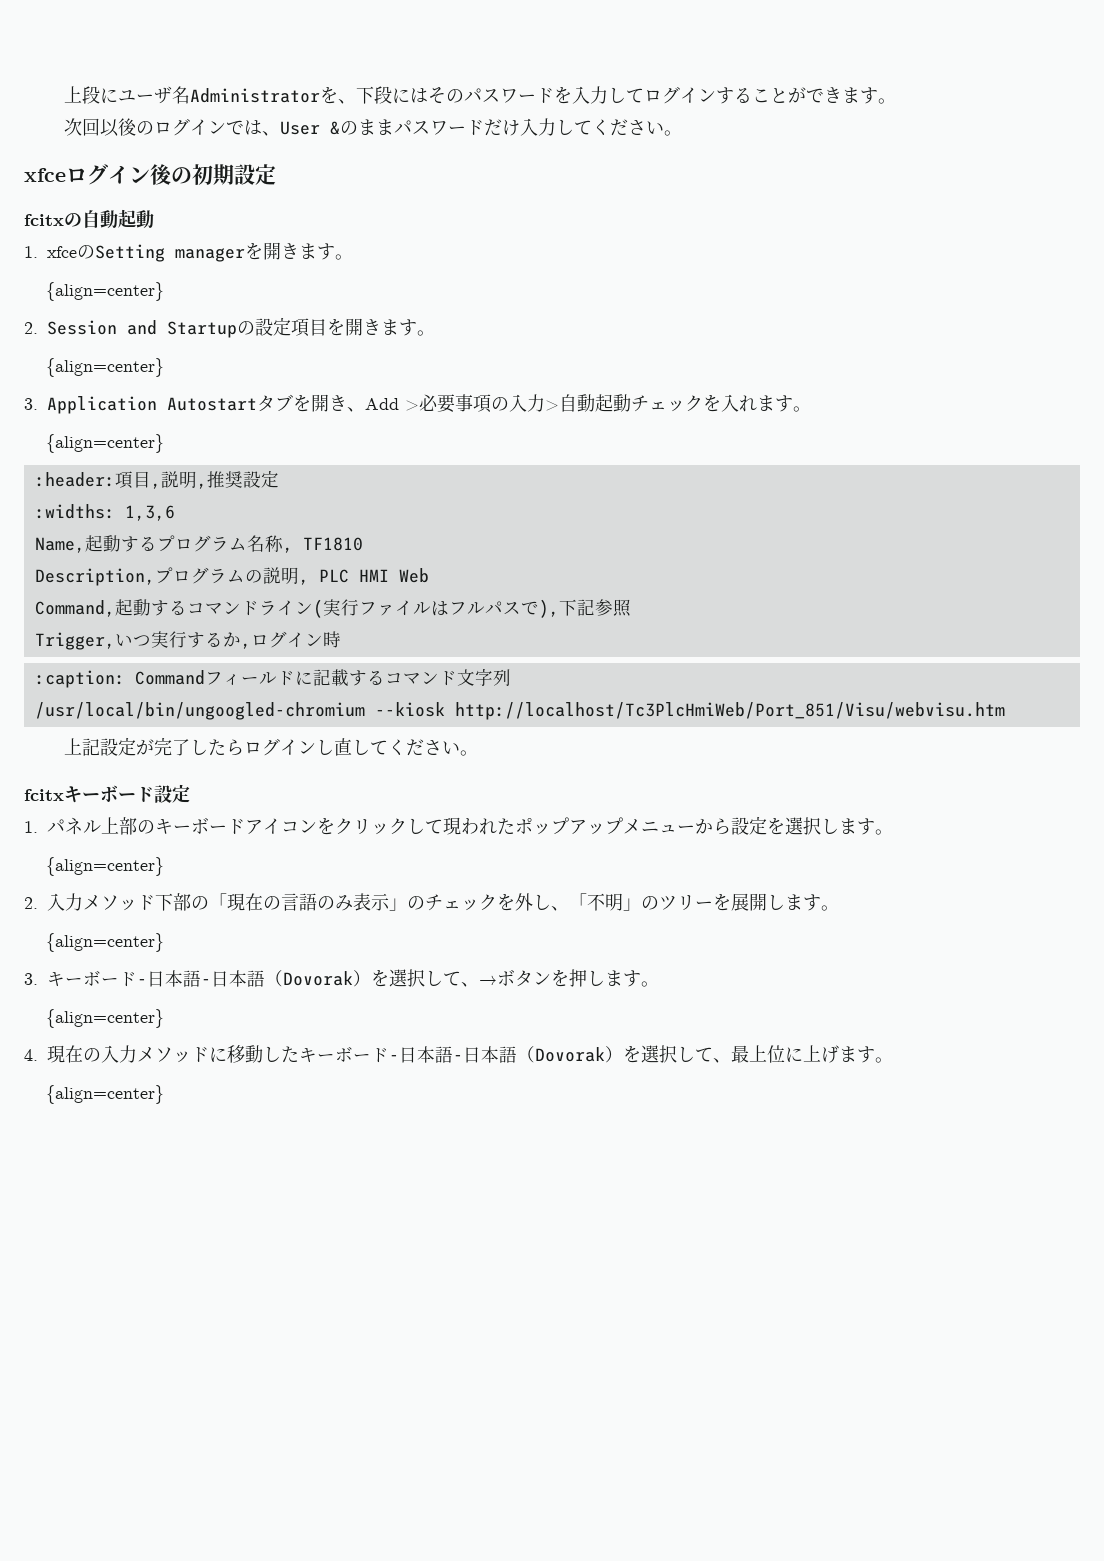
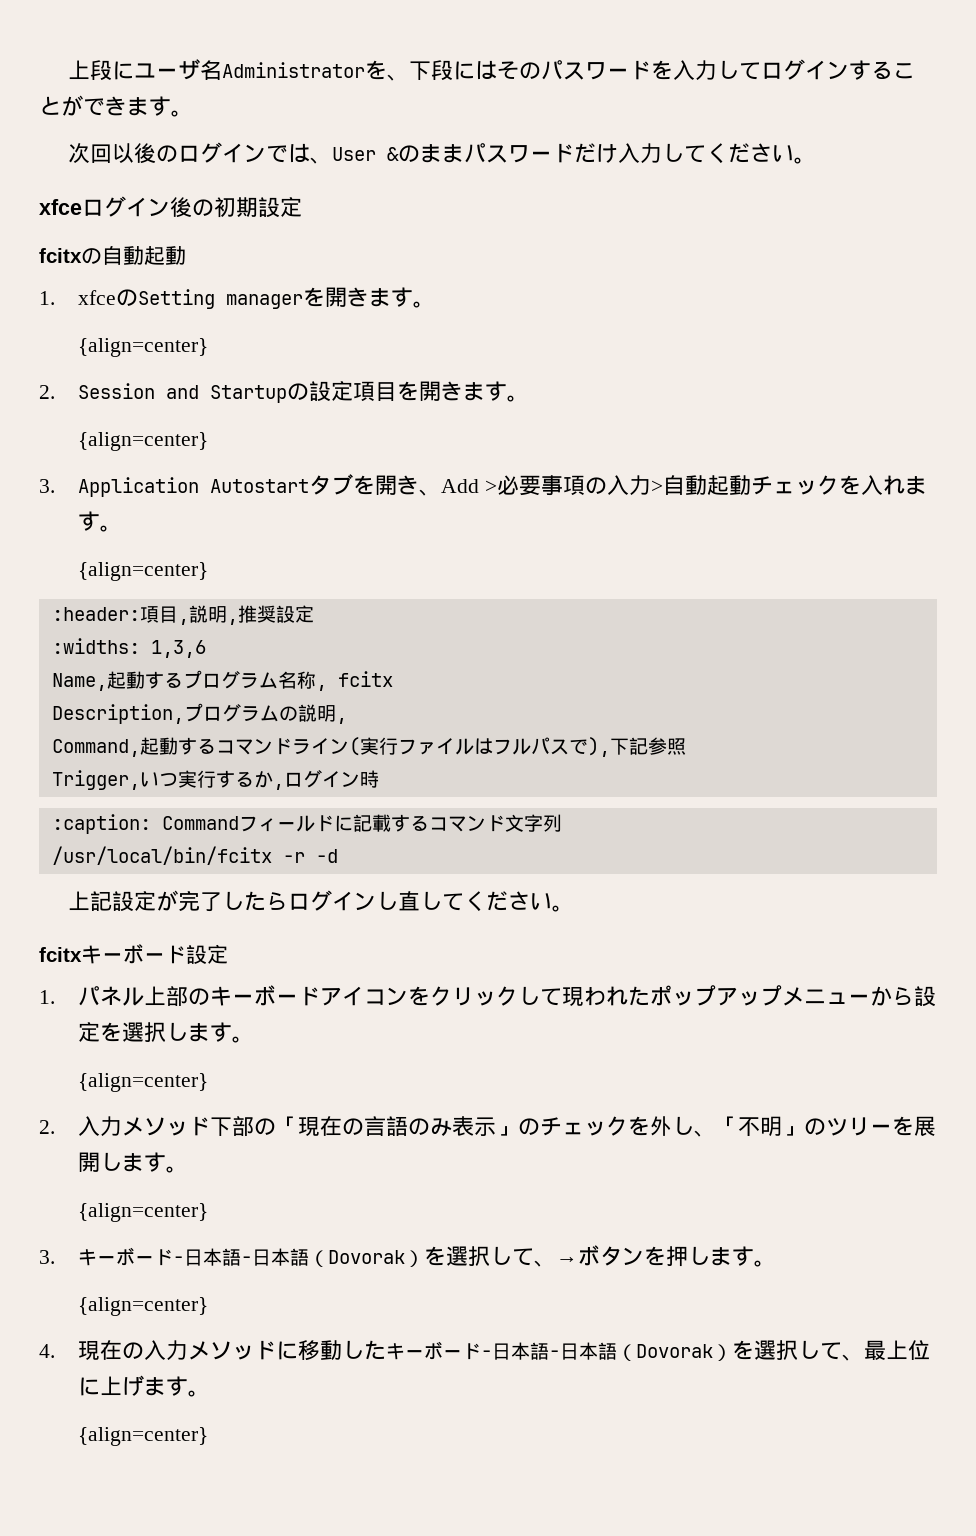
[302,537,363,551] TF1810 -> [337,671,393,687] fcitx
[318,568,429,583] PLC HMI Web -> (347, 721) none
[34,702,1005,720] /usr/local/bin/ungoogled-chromium --kiosk http://localhost/Tc3PlcHmiWeb/Port_851/Visu/webvisu.htm -> [51,846,338,865] /usr/local/bin/fcitx -r -d

